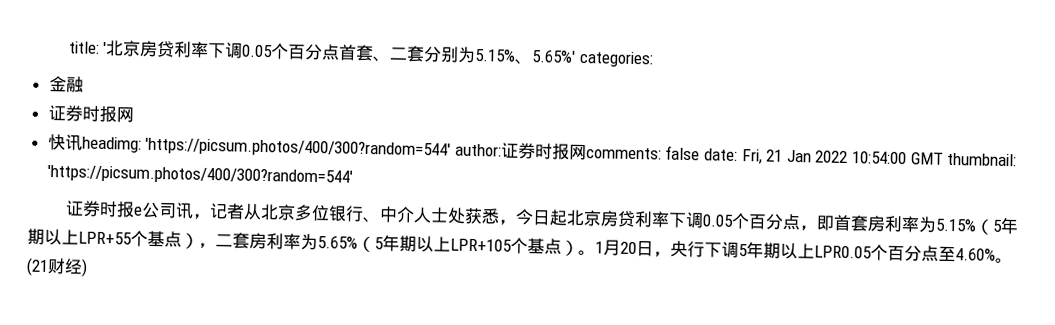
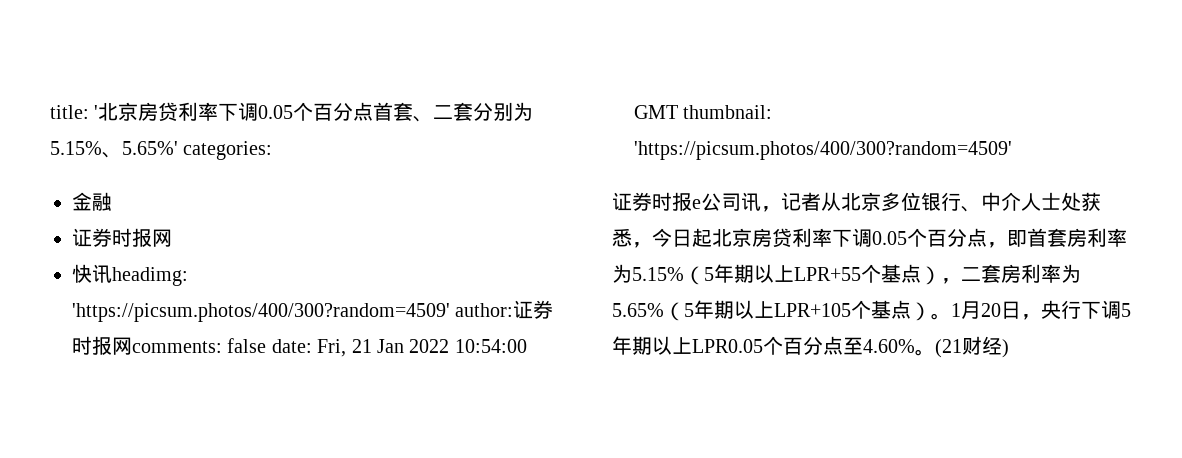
[145,137,452,159] 'https://picsum.photos/400/300?random=544' -> [72,303,450,322] 'https://picsum.photos/400/300?random=4509'
[46,164,353,186] 'https://picsum.photos/400/300?random=544' -> [634,141,1012,160] 'https://picsum.photos/400/300?random=4509'

